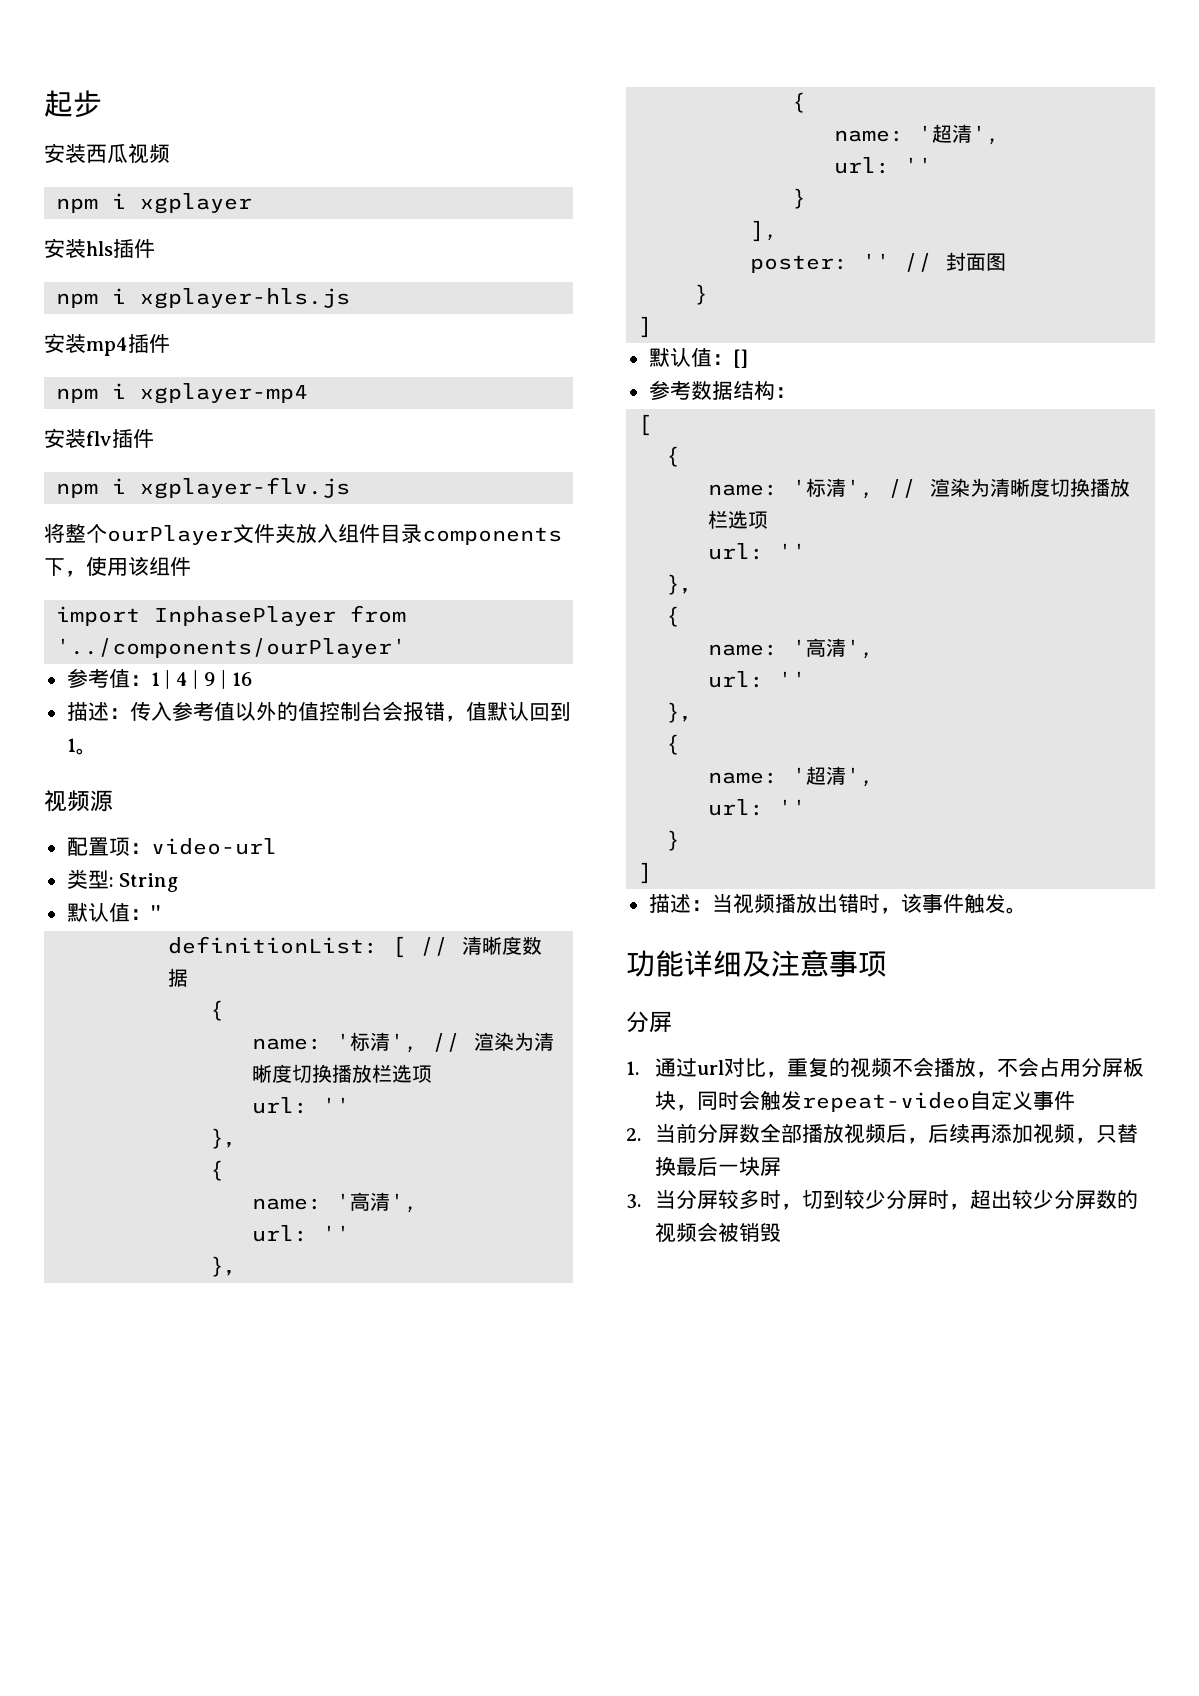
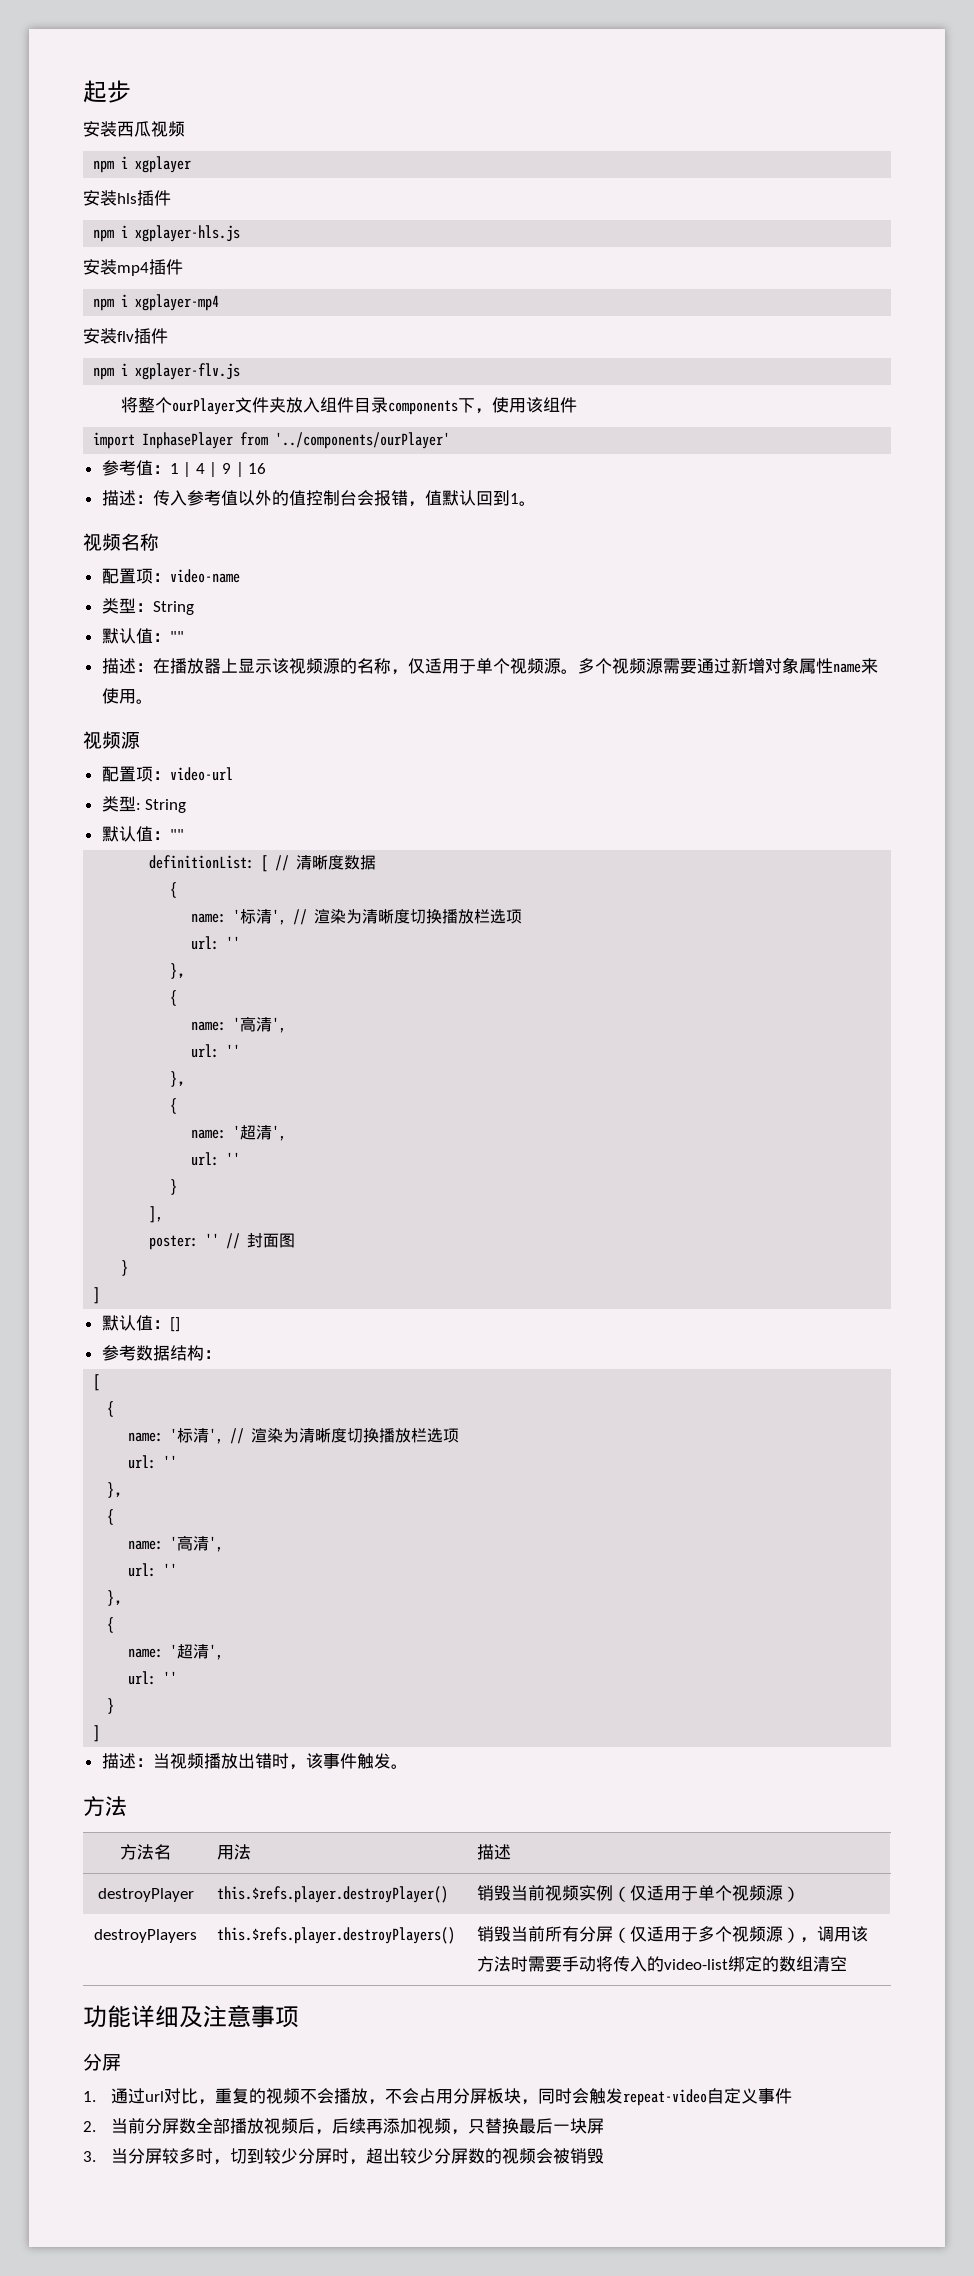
(97, 751) none -> [83,533,159,551] [101,568,240,584] [101,598,194,615] [101,628,184,644] [101,657,878,675] [101,688,153,704] // 视频名称 // 配置项：video-name // 类型：String // 默认值："" // 描述：在播放器上显示该视频源的名称，仅适用于单个视频源。多个视频源需要通过新增对象属性name来使用。
[150,905,161,920] '' -> [169,829,184,840] ""
(1027, 910) none -> [83,1796,127,1816] [120,1844,171,1860] [217,1844,252,1860] [477,1844,512,1860] [97,1888,194,1902] [217,1886,449,1903] [477,1885,801,1902] [94,1929,197,1943] [217,1927,456,1944] [477,1926,869,1943] [477,1956,848,1972] // 方法 // 方法名 | 用法 | 描述 // destroyPlayer | this.$refs.player.destroyPlayer() | 销毁当前视频实例（仅适用于单个视频源） // destroyPlayers | this.$refs.player.destroyPlayers() | 销毁当前所有分屏（仅适用于多个视频源），调用该方法时需要手动将传入的video-list绑定的数组清空

